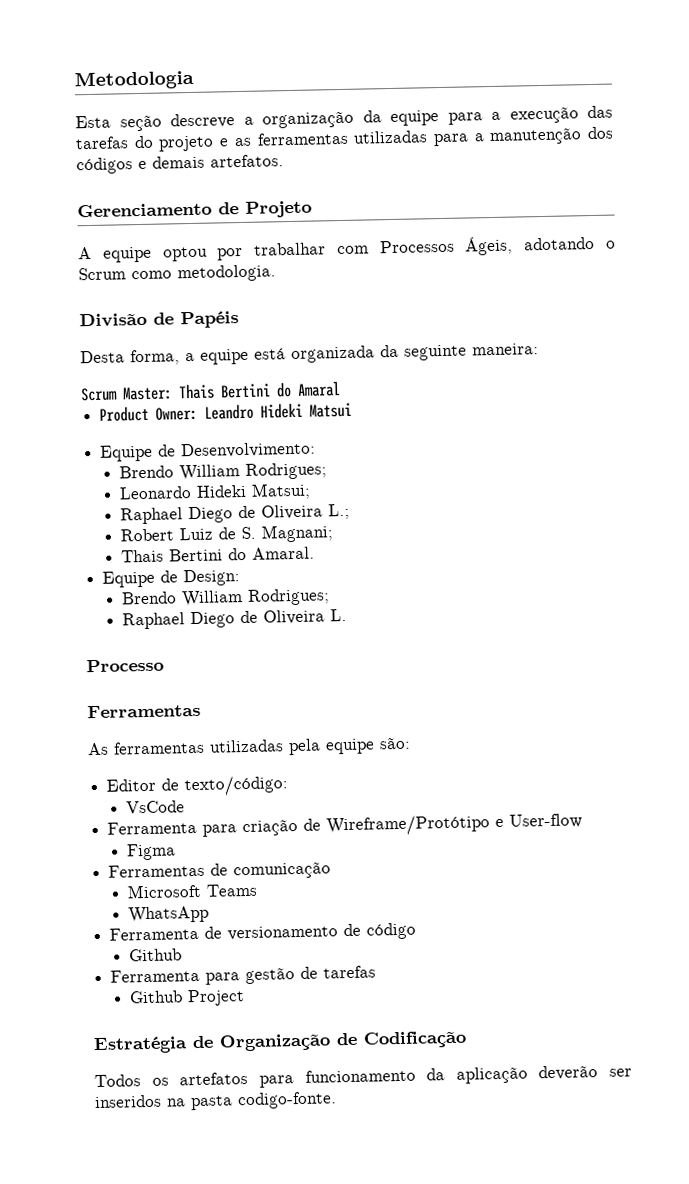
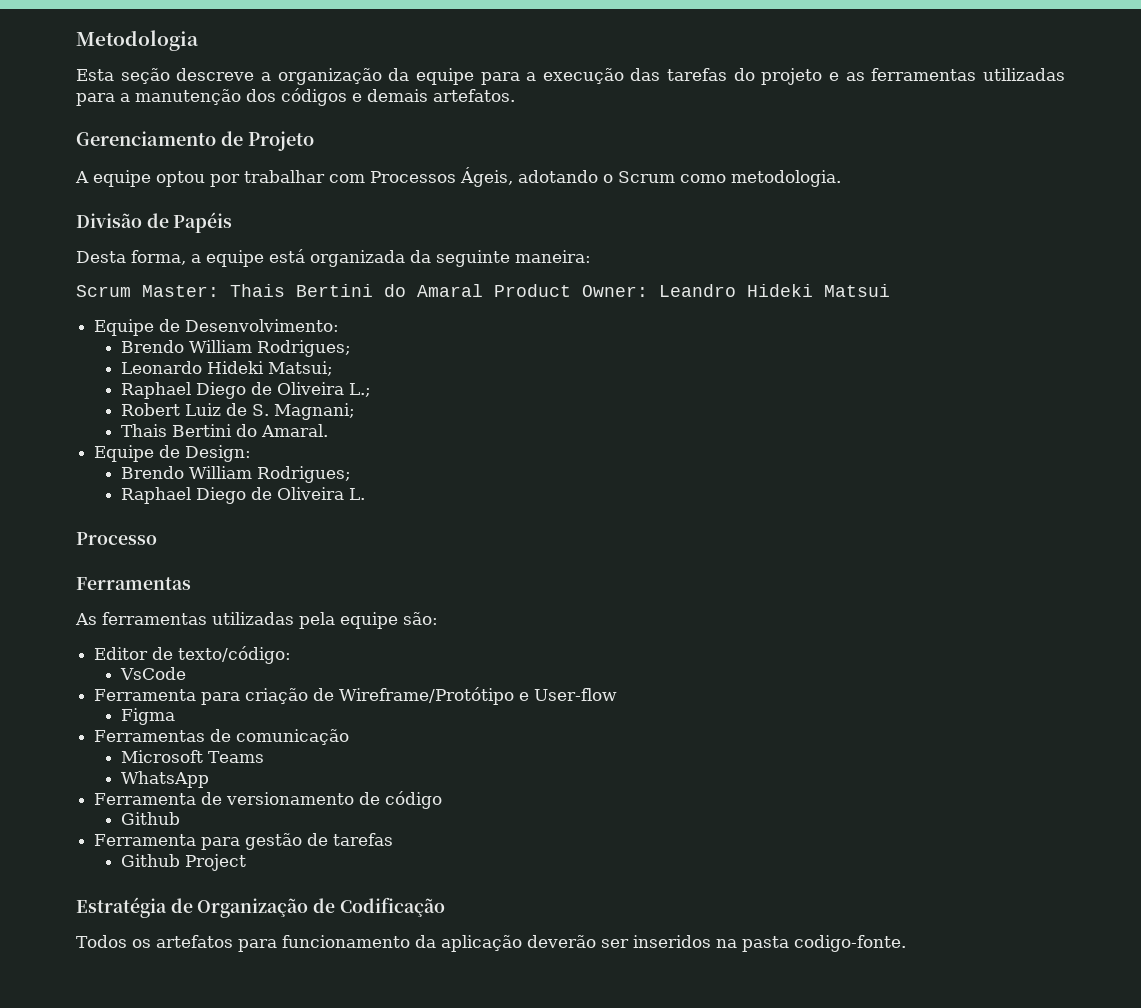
(341, 389) // -> (483, 290) none

